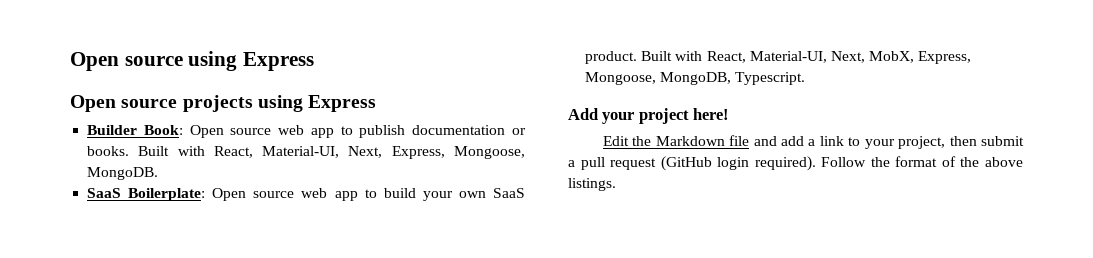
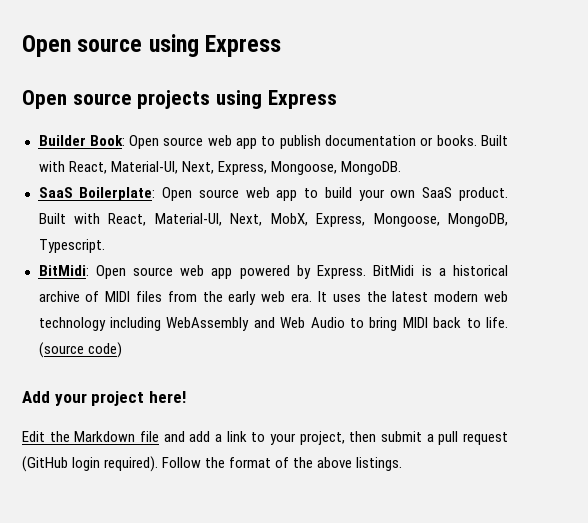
(806, 78) none -> [38,265,509,279] [38,291,508,305] [38,317,509,331] [38,342,122,358] // BitMidi: Open source web app powered by Express. BitMidi is a historical archive of MIDI files from the early web era. It uses the latest modern web technology including WebAssembly and Web Audio to bring MIDI back to life. (source code)

